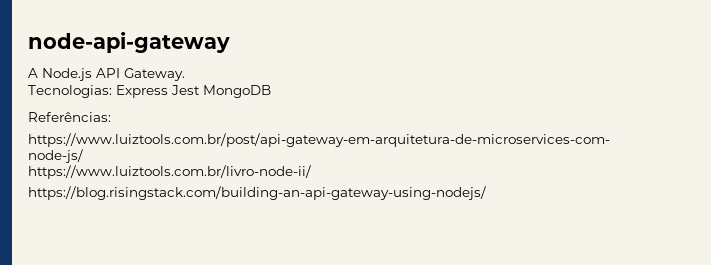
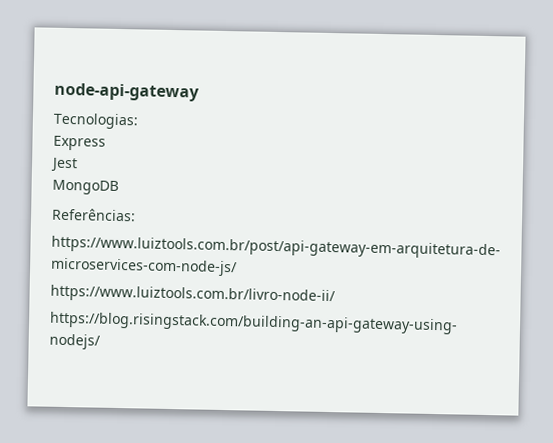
[28,68,185,81] [28,85,112,98] A Node.js API Gateway. // Tecnologias: -> [53,112,139,130] Tecnologias: //
(168, 91) none -> (106, 143) //
(200, 90) none -> (78, 165) //

